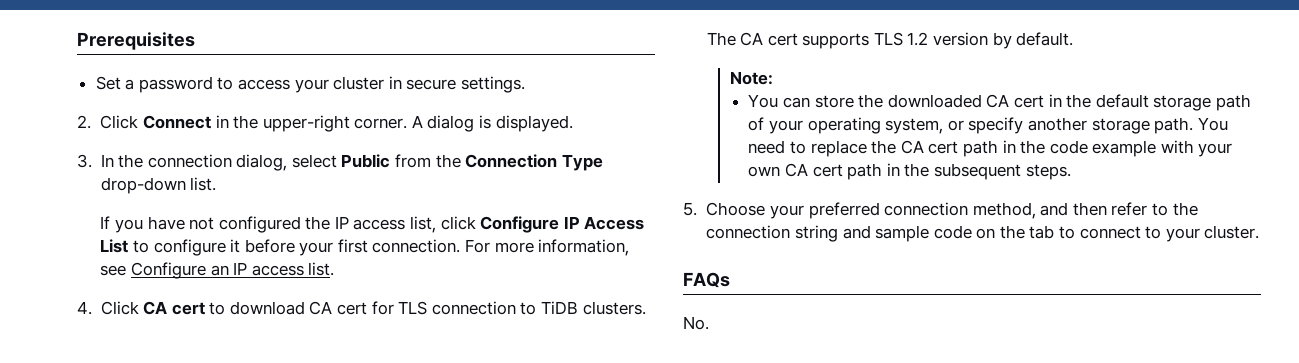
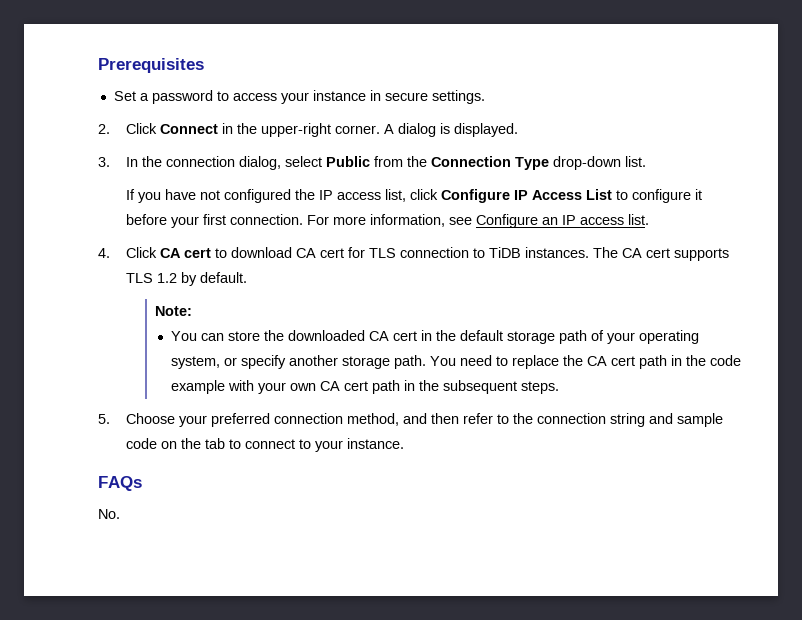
[333,76,385,90] cluster -> [312,90,366,101] instance
[582,301,646,315] clusters. -> [525,247,590,258] instances.
[933,32,989,46] version -> (178, 278) none
[1204,225,1260,239] cluster. -> [347,438,405,449] instance.

